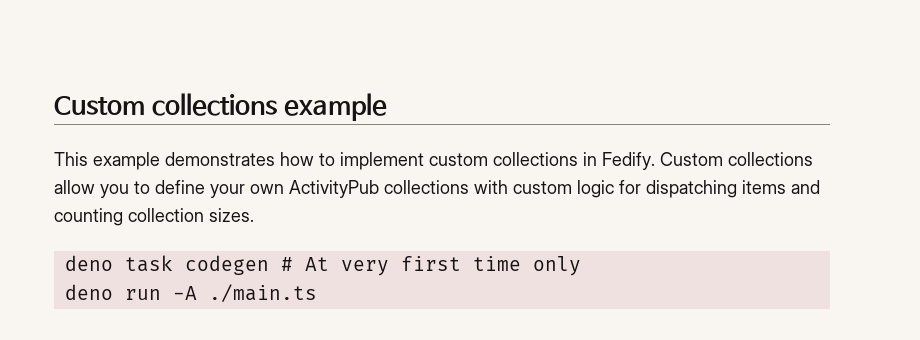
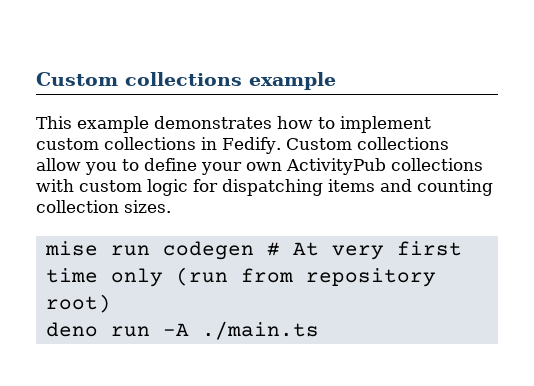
[64,255,173,272] deno task -> [44,241,150,256] mise run
(581, 266) none -> [175,267,436,287] [45,294,111,313] (run from repository root)

